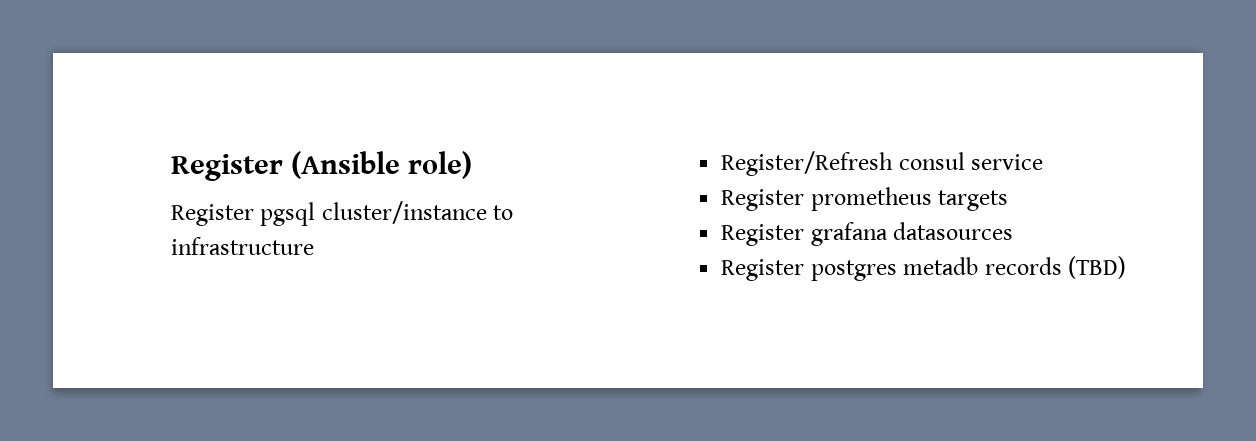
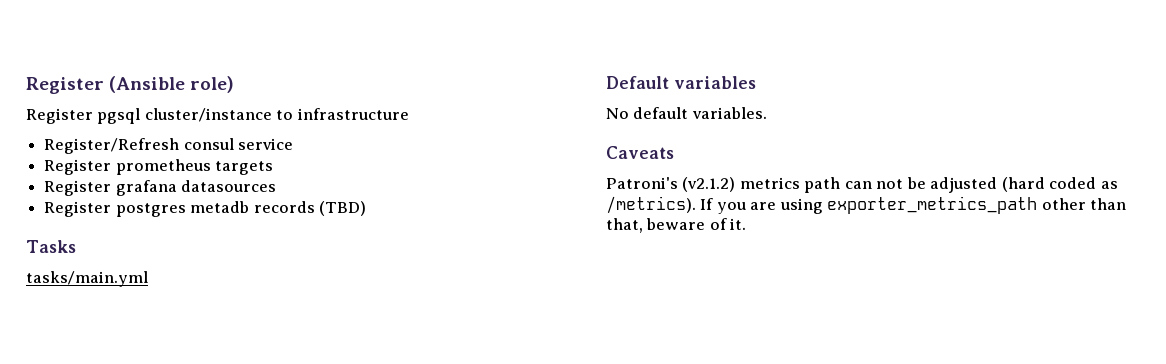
(1127, 267) none -> [26,240,76,253] [26,271,148,287] [606,76,756,89] [606,107,767,119] [606,146,674,159] [606,177,1118,193] [606,196,1127,214] [606,218,747,233] // Tasks // tasks/main.yml // Default variables // No default variables. // Caveats // Patroni's (v2.1.2) metrics path can not be adjusted (hard coded as /metrics). If you are using exporter_metrics_path other than that, beware of it.

